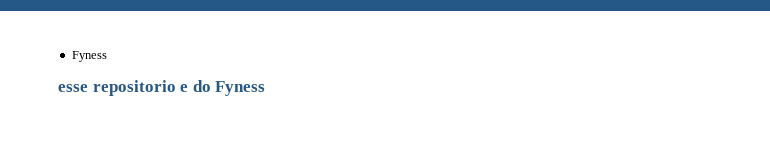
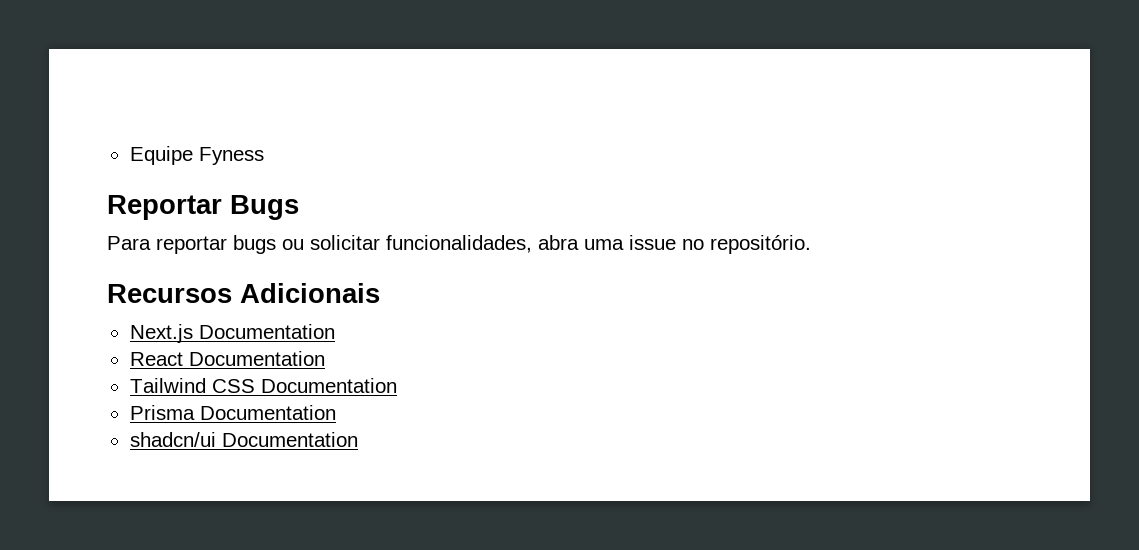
(71, 56) none -> [129,146,193,165] Equipe
[58,80,266,96] esse repositorio e do Fyness -> [107,195,299,220] [107,235,811,254] [107,283,380,303] [129,324,335,343] [129,351,325,366] [129,378,397,393] [129,405,336,420] [129,432,358,447] Reportar Bugs // Para reportar bugs ou solicitar funcionalidades, abra uma issue no repositório. // Recursos Adicionais // Next.js Documentation // React Documentation // Tailwind CSS Documentation // Prisma Documentation // shadcn/ui Documentation

